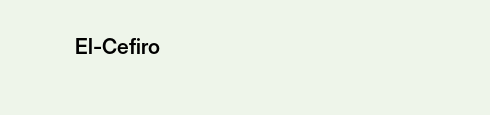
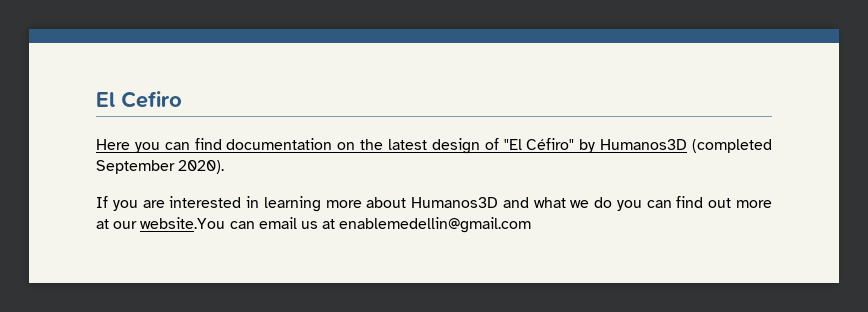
[75,38,160,54] El-Cefiro -> [96,91,182,108] [96,138,772,154] [96,160,225,174] [96,196,772,212] [96,217,532,233] El Cefiro // Here you can find documentation on the latest design of "El Céfiro" by Humanos3D (completed September 2020). // If you are interested in learning more about Humanos3D and what we do you can find out more at our website.You can email us at enablemedellin@gmail.com

